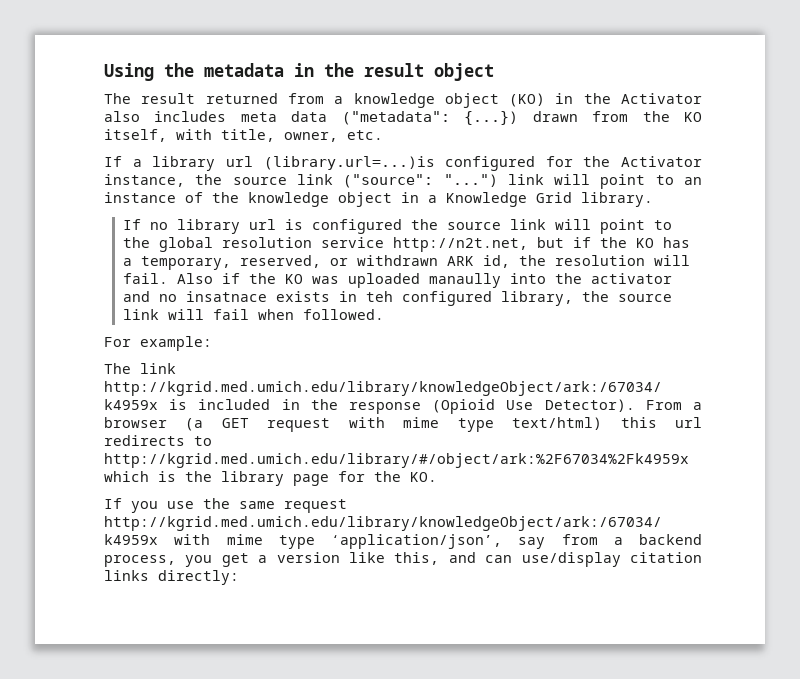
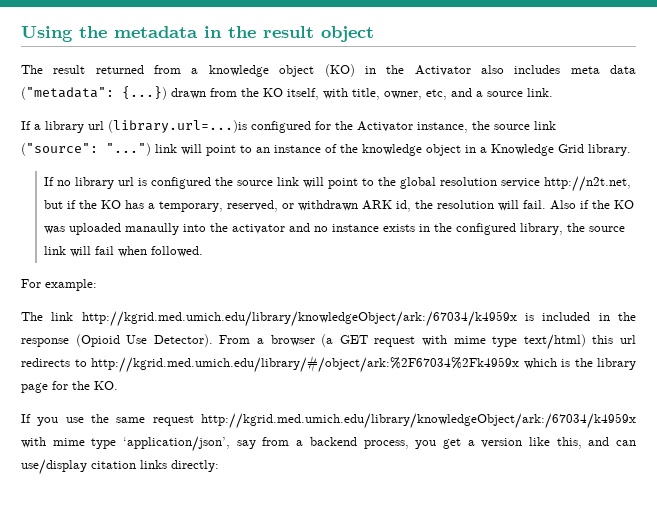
[347,130,383,140] etc. -> [426,88,553,100] etc, and a source link.
[185,291,267,302] insatnace -> [332,224,380,232] instance
[365,291,393,302] teh -> [434,223,453,232] the

